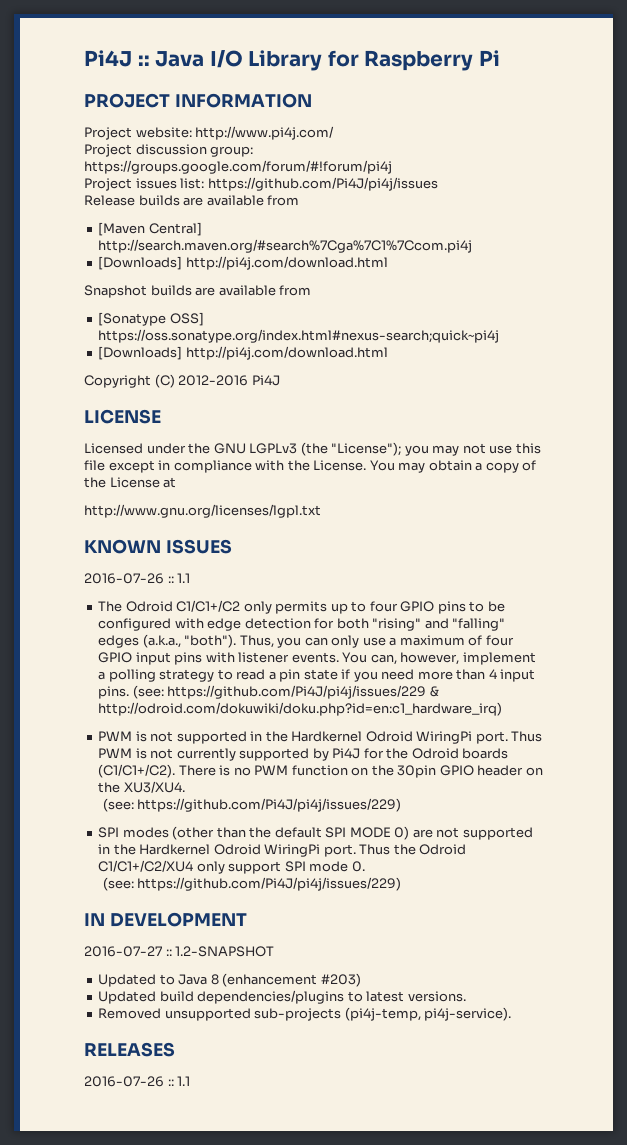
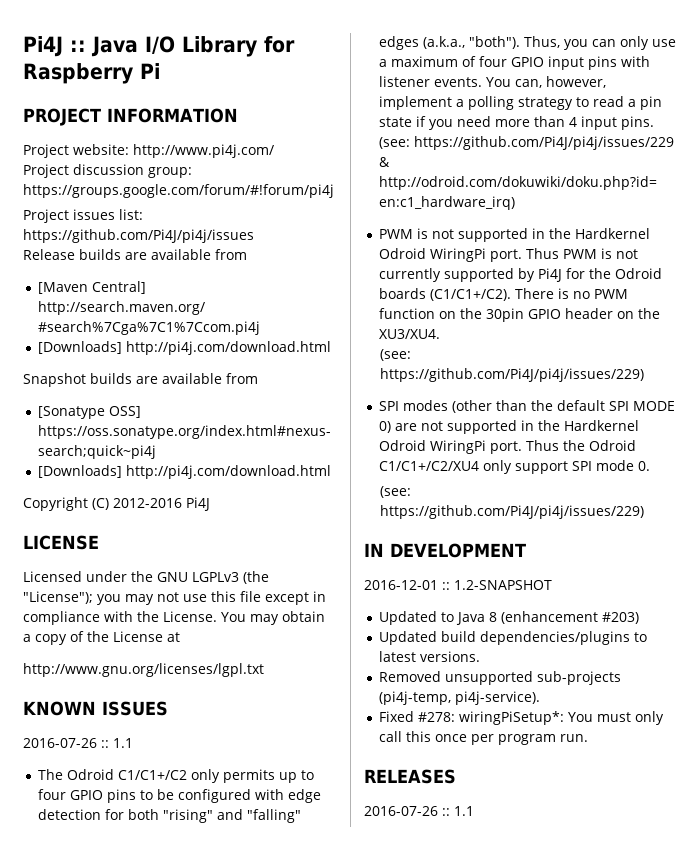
[84,946,162,957] 2016-07-27 -> [364,580,438,590] 2016-12-01
(512, 1014) none -> [378,711,664,725] [378,731,588,745] // Fixed #278: wiringPiSetup*: You must only call this once per program run.

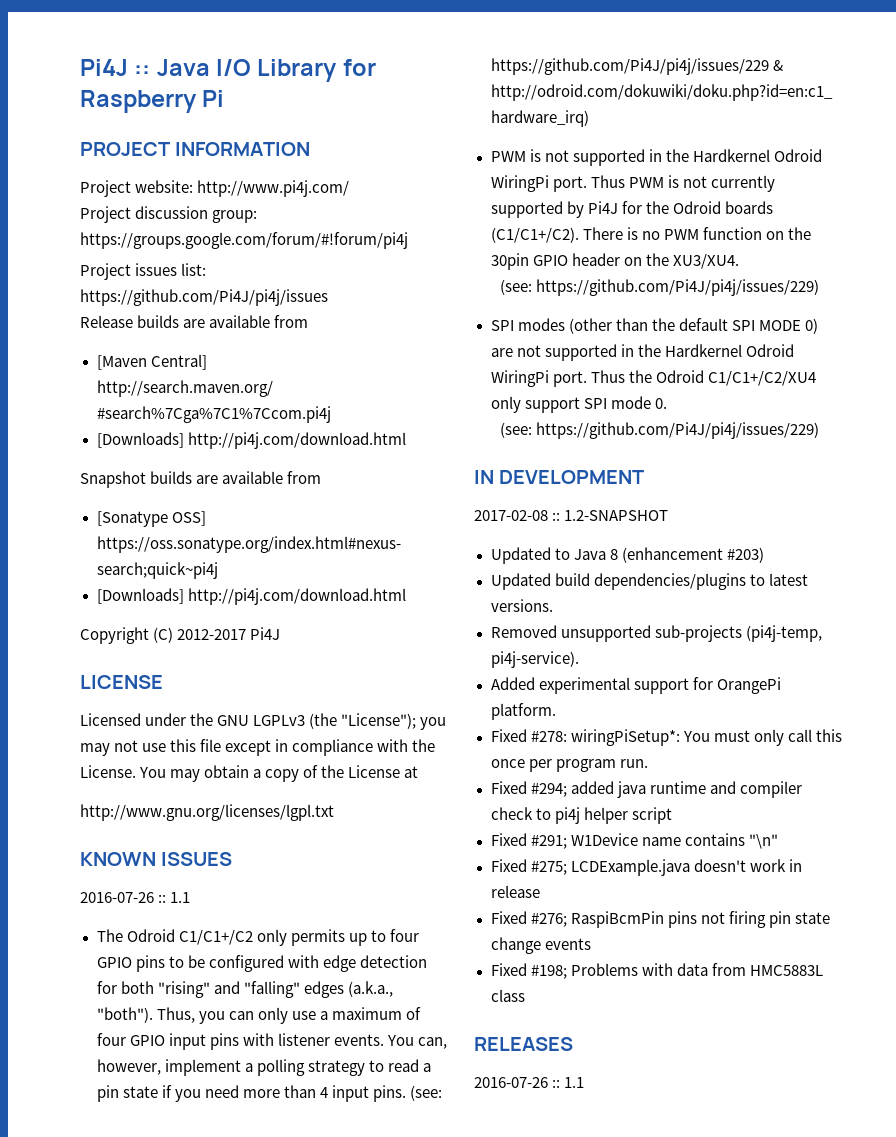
[113,498,182,508] 2012-2016 -> [177,629,247,640] 2012-2017
[364,580,438,590] 2016-12-01 -> [474,510,548,521] 2017-02-08
(540, 698) none -> [490,677,781,694] [490,703,556,720] // Added experimental support for OrangePi platform.
(588, 738) none -> [490,781,802,798] [490,807,672,824] [490,833,778,849] [490,859,802,876] [490,885,540,898] [490,911,830,928] [490,937,591,954] [490,963,823,979] [490,989,525,1002] // Fixed #294; added java runtime and compiler check to pi4j helper script // Fixed #291; W1Device name contains "\n" // Fixed #275; LCDExample.java doesn't work in release // Fixed #276; RaspiBcmPin pins not firing pin state change events // Fixed #198; Problems with data from HMC5883L class

